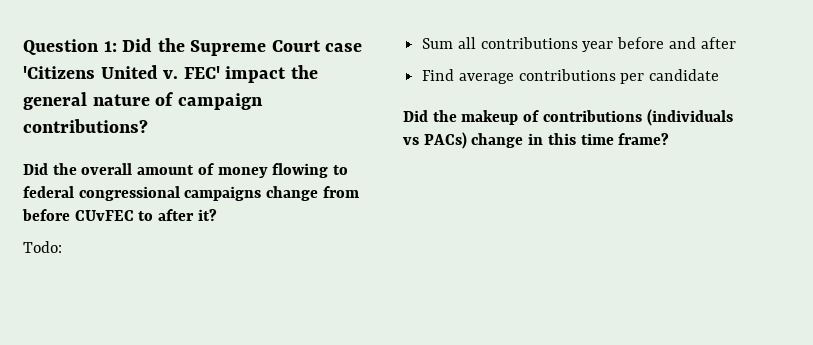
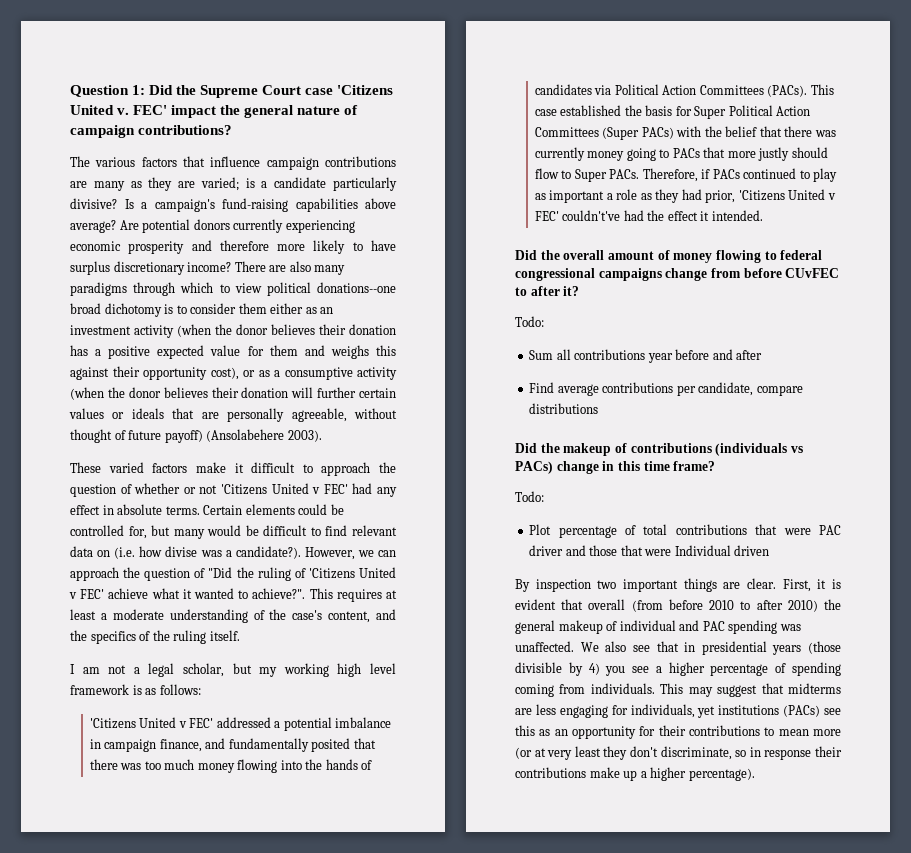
(148, 126) none -> [70,156,396,170] [70,177,397,191] [70,198,396,212] [70,219,355,233] [70,240,396,254] [70,261,346,275] [70,282,396,296] [70,303,334,317] [70,324,396,338] [70,345,396,359] [70,366,397,380] [70,387,396,400] [69,408,398,422] [70,429,322,443] [70,462,396,476] [70,483,397,497] [70,504,344,515] [70,525,398,539] [70,546,396,560] [70,567,396,581] [69,588,397,602] [70,609,396,623] [70,630,240,644] [70,663,396,677] [70,684,201,695] [89,717,392,731] [89,738,376,752] [89,759,373,773] [534,84,834,97] [534,105,811,119] [534,126,836,140] [534,147,828,161] [534,168,838,182] [534,189,836,203] [534,210,763,221] // The various factors that influence campaign contributions are many as they are varied; is a candidate particularly divisive? Is a campaign's fund-raising capabilities above average? Are potential donors currently experiencing economic prosperity and therefore more likely to have surplus discretionary income? There are also many paradigms through which to view political donations--one broad dichotomy is to consider them either as an investment activity (when the donor believes their donation has a positive expected value for them and weighs this against their opportunity cost), or as a consumptive activity (when the donor believes their donation will further certain values or ideals that are personally agreeable, without thought of future payoff) (Ansolabehere 2003). // These varied factors make it difficult to approach the question of whether or not 'Citizens United v FEC' had any effect in absolute terms. Certain elements could be controlled for, but many would be difficult to find relevant data on (i.e. how divise was a candidate?). However, we can approach the question of "Did the ruling of 'Citizens United v FEC' achieve what it wanted to achieve?". This requires at least a moderate understanding of the case's content, and the specifics of the ruling itself. // I am not a legal scholar, but my working high level framework is as follows: // 'Citizens United v FEC' addressed a potential imbalance in campaign finance, and fundamentally posited that there was too much money flowing into the hands of candidates via Political Action Committees (PACs). This case established the basis for Super Political Action Committees (Super PACs) with the belief that there was currently money going to PACs that more justly should flow to Super PACs. Therefore, if PACs continued to play as important a role as they had prior, 'Citizens United v FEC' couldn't've had the effect it intended.
[649,69,720,81] candidate -> [698,382,803,396] [529,403,599,414] candidate, compare distributions
(670, 139) none -> [515,491,544,502] [529,524,841,538] [529,545,770,556] [515,578,841,592] [515,599,841,612] [515,620,801,634] [515,641,841,655] [515,662,841,676] [515,683,841,697] [515,704,841,718] [515,725,841,739] [515,746,842,760] [515,767,755,781] // Todo: // Plot percentage of total contributions that were PAC driver and those that were Individual driven // By inspection two important things are clear. First, it is evident that overall (from before 2010 to after 2010) the general makeup of individual and PAC spending was unaffected. We also see that in presidential years (those divisible by 4) you see a higher percentage of spending coming from individuals. This may suggest that midterms are less engaging for individuals, yet institutions (PACs) see this as an opportunity for their contributions to mean more (or at very least they don't discriminate, so in response their contributions make up a higher percentage).

